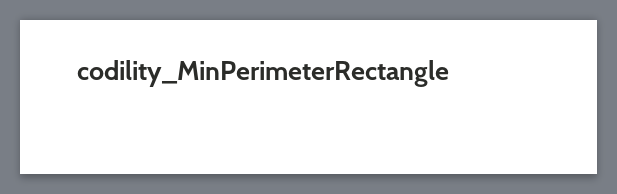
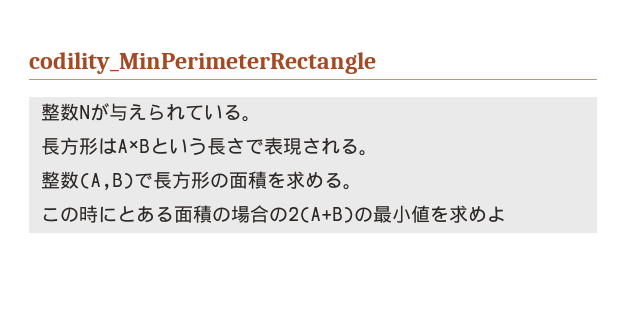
(449, 73) none -> [41,103,262,122] [41,137,379,156] [41,171,363,190] [41,205,507,223] // 整数Nが与えられている。 // 長方形はA×Bという長さで表現される。 // 整数(A,B)で長方形の面積を求める。 // この時にとある面積の場合の2(A+B)の最小値を求めよ

